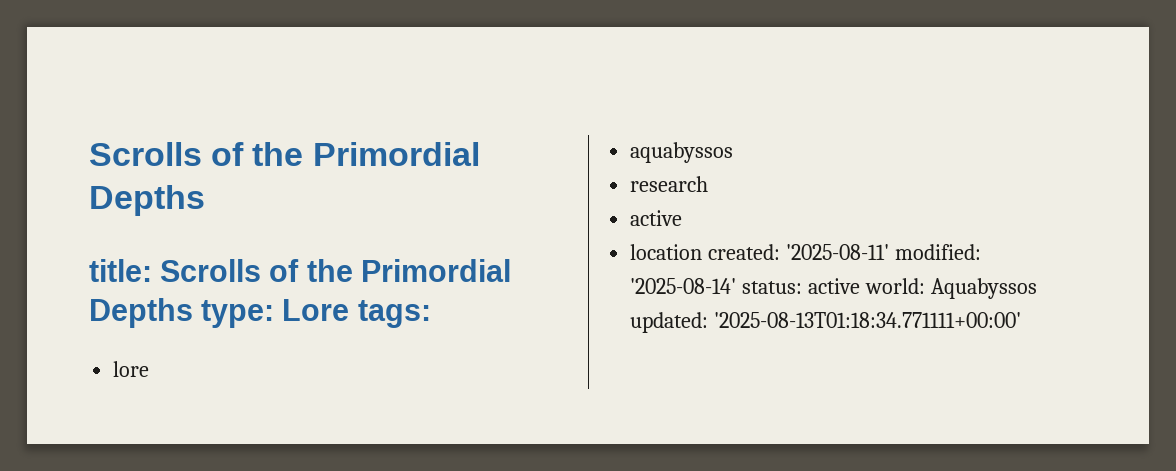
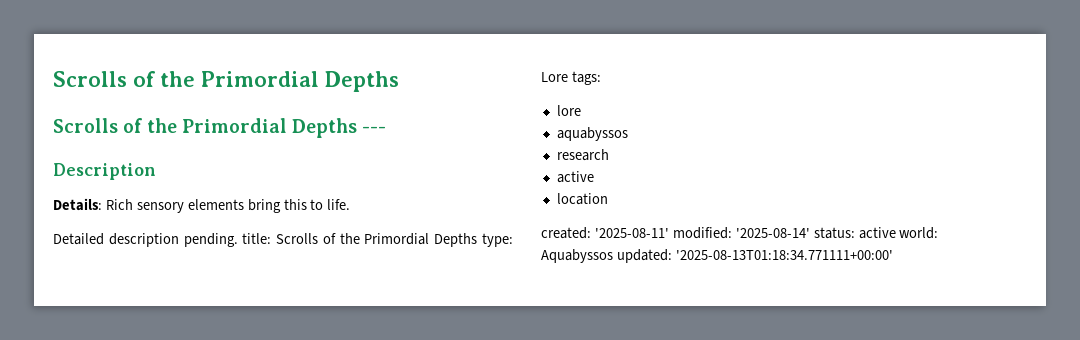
(205, 200) none -> [53,118,387,138] [53,163,156,180] [53,198,351,213] [53,233,238,247] Scrolls of the Primordial Depths --- // Description // Details: Rich sensory elements bring this to life. // Detailed description pending.
(703, 252) none -> (608, 199) //

